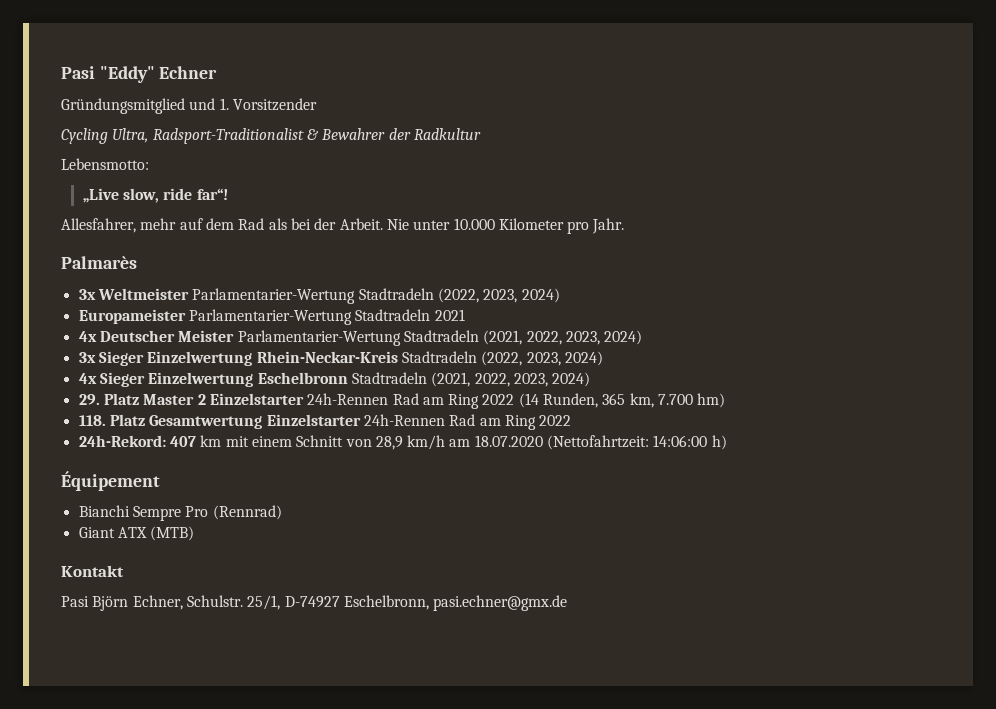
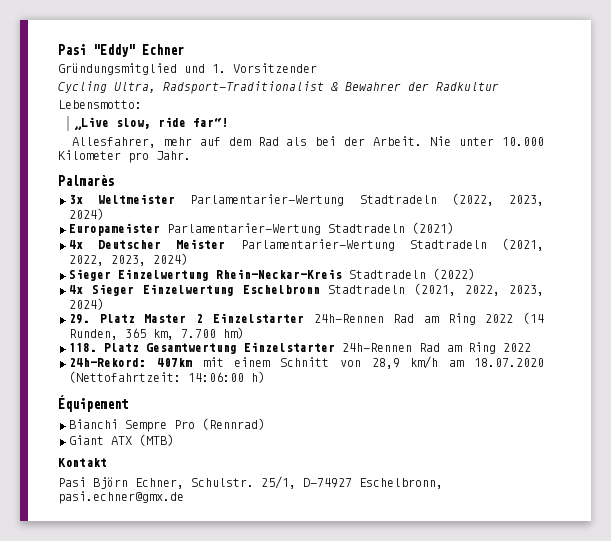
[434,309,465,321] 2021 -> [412,222,454,234] (2021)
[78,352,96,363] 3x -> (188, 259) none
[481,351,603,366] (2022, 2023, 2024) -> [433,268,475,280] (2022)
[169,435,222,447] 407 km -> [156,358,192,367] 407km

